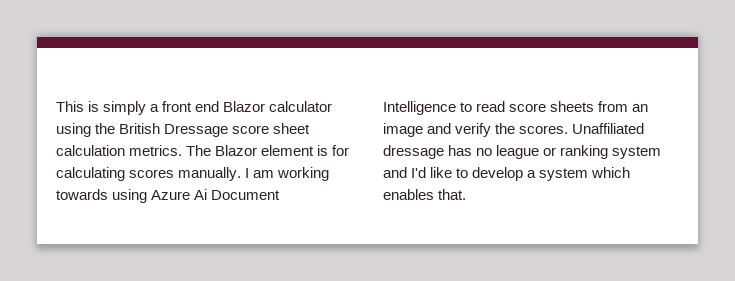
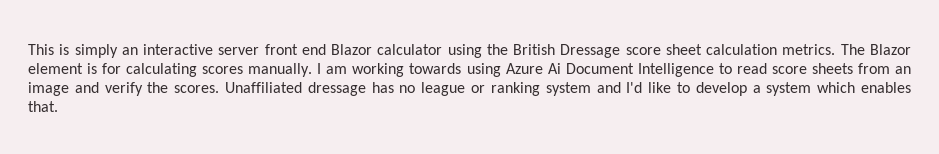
[150,104,160,112] a -> [121,44,260,55] an interactive server

